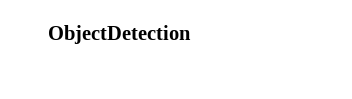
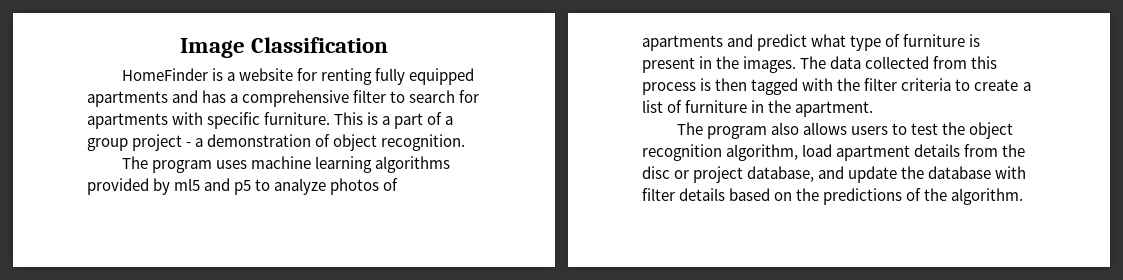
[48,25,191,44] ObjectDetection -> [179,37,389,58] [121,68,474,85] [87,90,480,107] [87,112,454,129] [87,134,466,151] [121,156,450,173] [87,178,399,195] [642,34,981,51] [642,56,998,73] [642,78,1031,95] [642,100,874,117] [676,122,1013,139] [642,144,1026,161] [642,166,1027,183] [642,188,1024,205] Image Classification // HomeFinder is a website for renting fully equipped apartments and has a comprehensive filter to search for apartments with specific furniture. This is a part of a group project - a demonstration of object recognition. // The program uses machine learning algorithms provided by ml5 and p5 to analyze photos of apartments and predict what type of furniture is present in the images. The data collected from this process is then tagged with the filter criteria to create a list of furniture in the apartment. // The program also allows users to test the object recognition algorithm, load apartment details from the disc or project database, and update the database with filter details based on the predictions of the algorithm.

